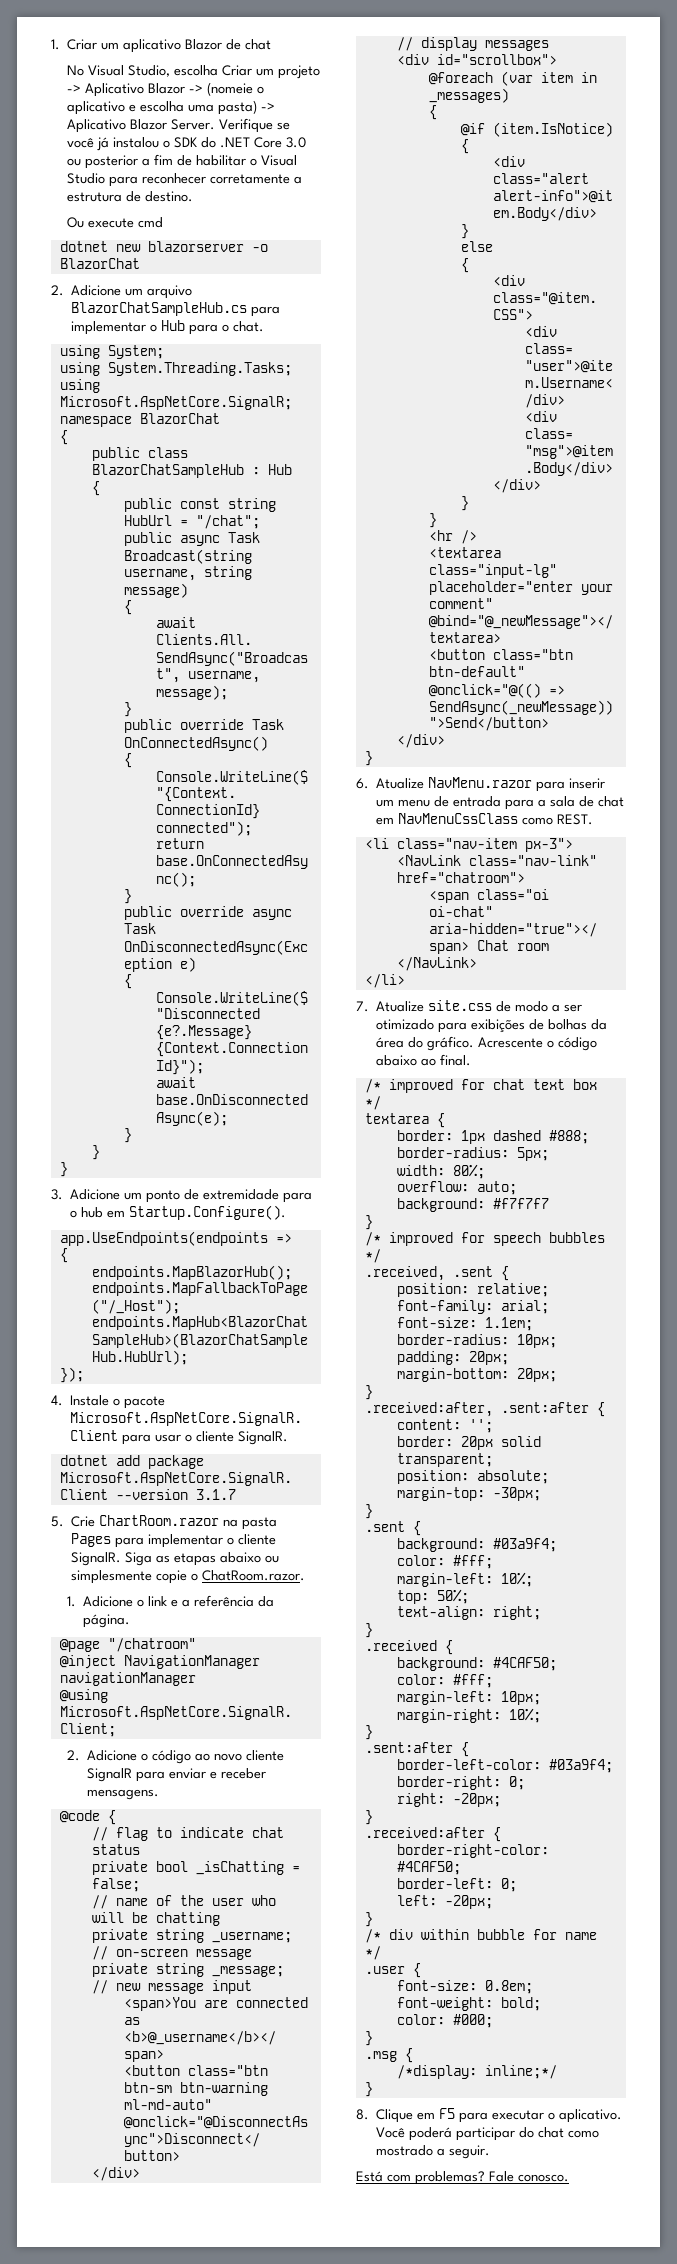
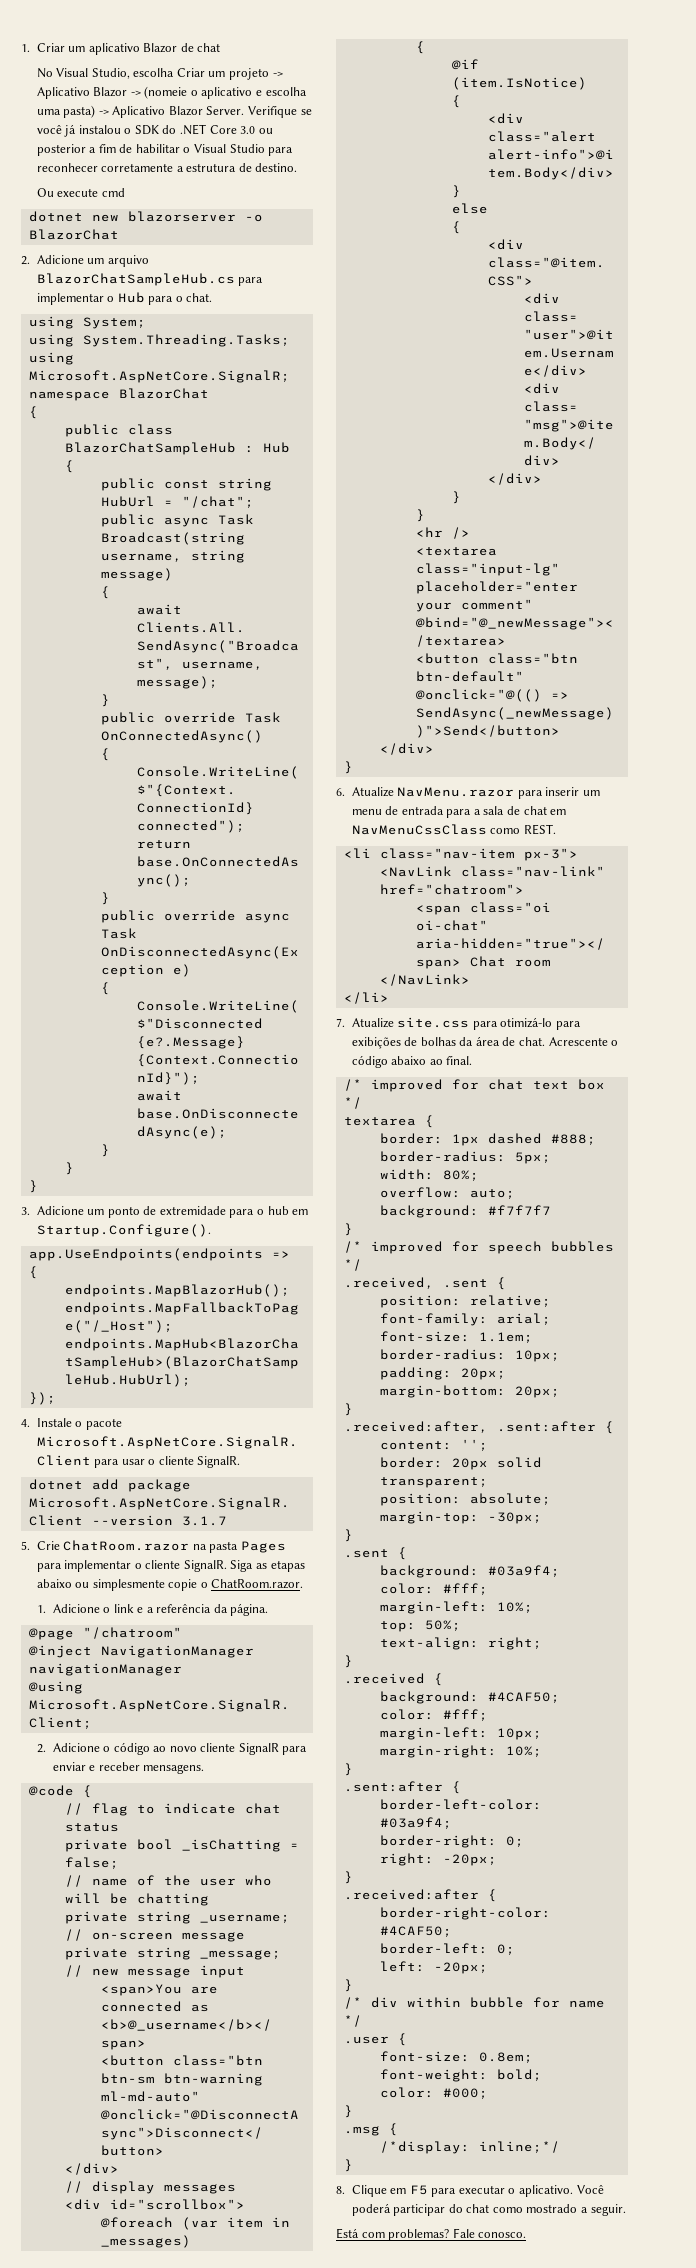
[99,1515,220,1526] ChartRoom.razor -> [63,1540,190,1551] ChatRoom.razor
[496,1001,583,1012] [376,1019,435,1030] de modo a ser otimizado -> [472,1017,553,1030] para otimizá-lo
[408,1036,475,1051] do gráfico. -> [502,1037,545,1046] de chat.

